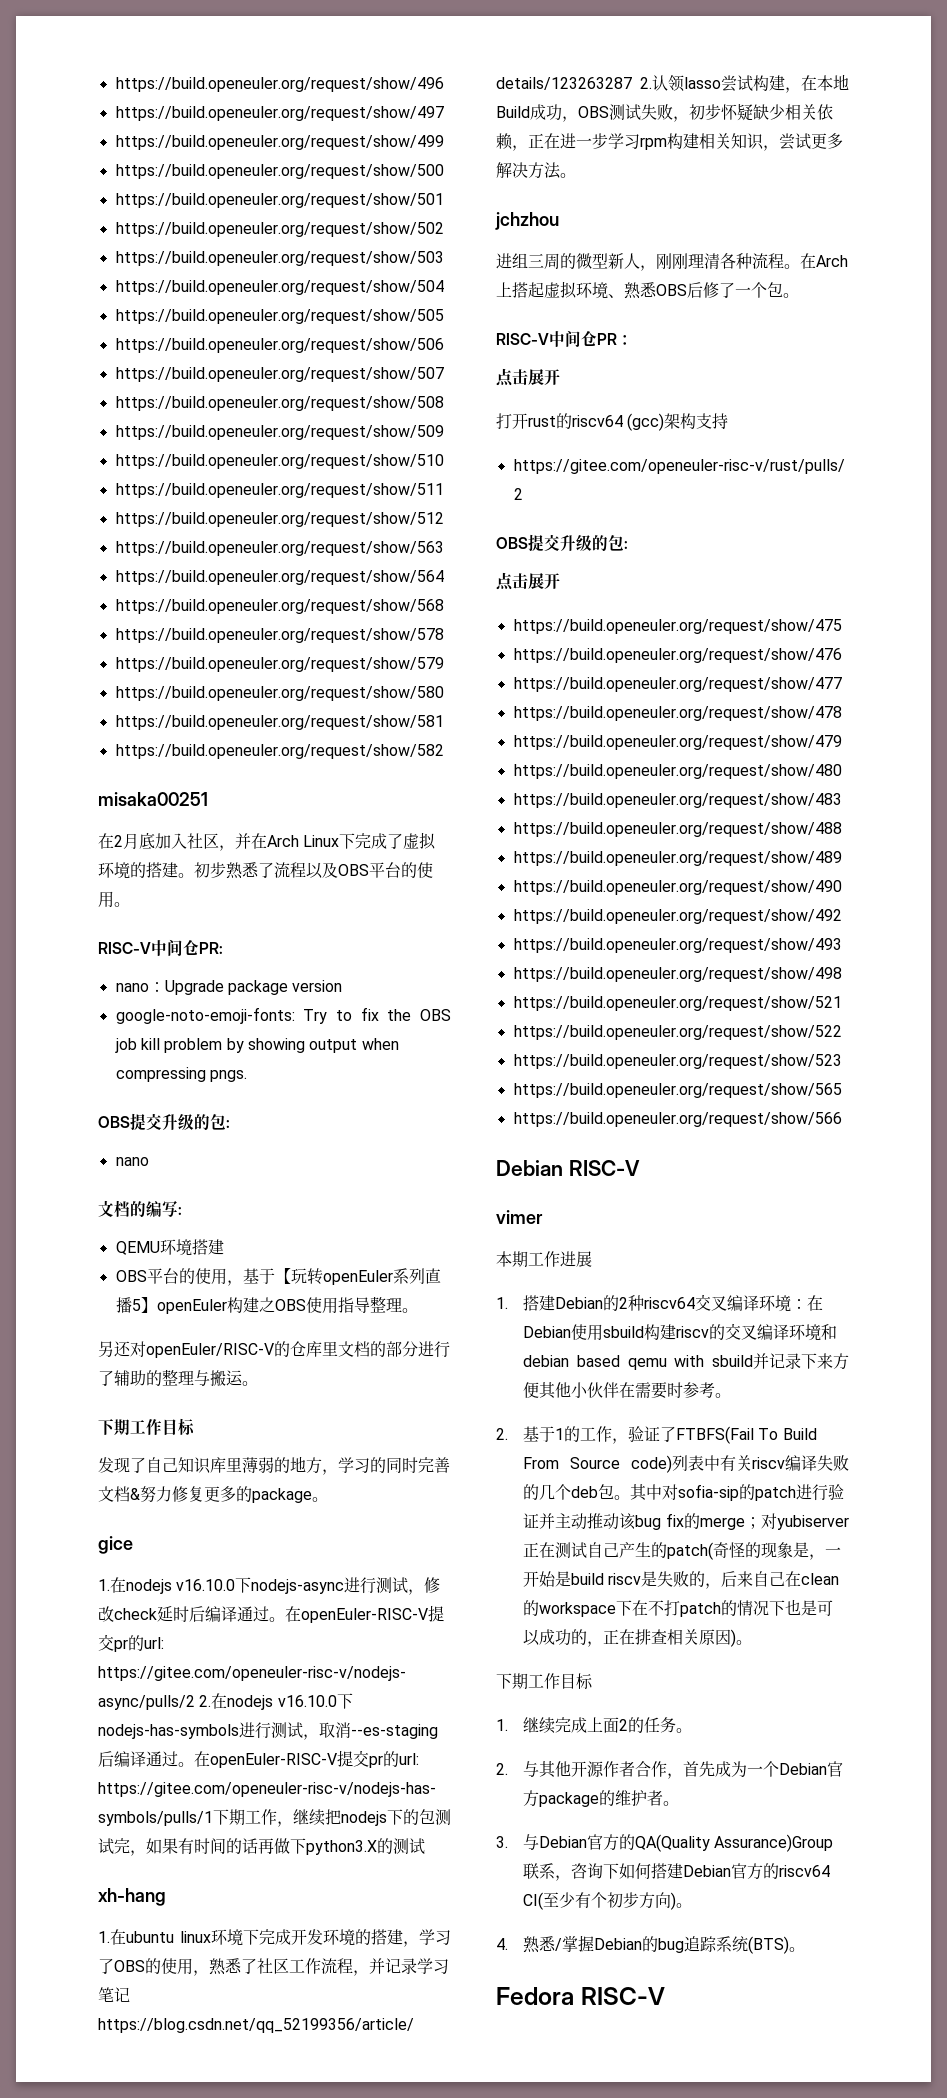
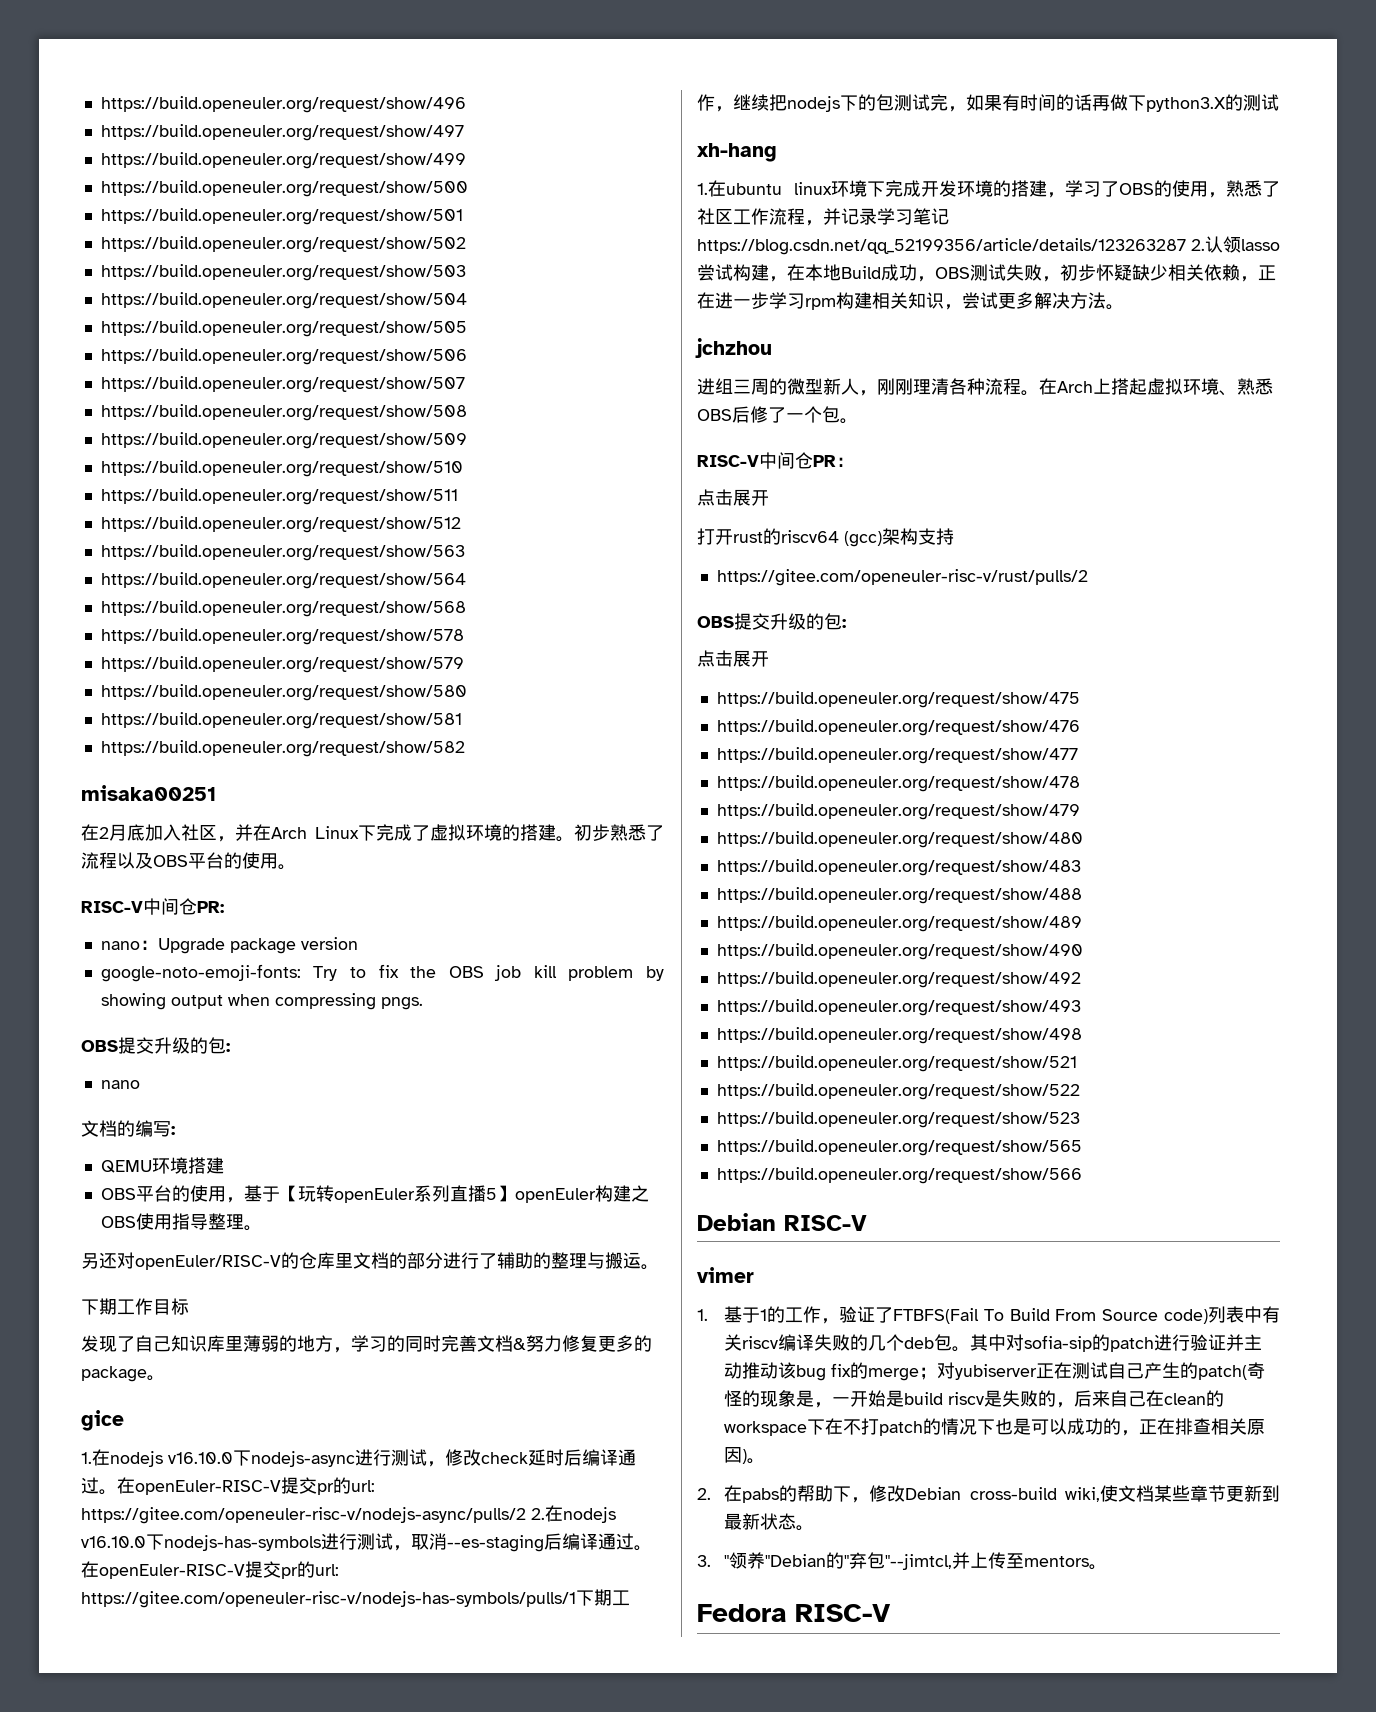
[496,1251,592,1267] [496,1294,824,1312] [523,1323,838,1341] [523,1353,849,1370] [523,1382,732,1399] [496,1428,508,1440] 本期工作进展 // 1.搭建Debian的2种riscv64交叉编译环境：在Debian使用sbuild构建riscv的交叉编译环境和debian based qemu with sbuild并记录下来方便其他小伙伴在需要时参考。 // 2. -> [697,1309,708,1321] 1.
[496,1673,593,1690] [496,1717,693,1734] [496,1761,844,1779] [523,1790,680,1807] [496,1834,834,1852] [523,1863,831,1881] [523,1892,693,1910] [496,1935,790,1954] 下期工作目标 // 1.继续完成上面2的任务。 // 2.与其他开源作者合作，首先成为一个Debian官方package的维护者。 // 3.与Debian官方的QA(Quality Assurance)Group联系，咨询下如何搭建Debian官方的riscv64 CI(至少有个初步方向)。 // 4.熟悉/掌握Debian的bug追踪系统(BTS) -> [697,1485,1280,1503] [724,1513,815,1531] [697,1552,1090,1570] 2.在pabs的帮助下，修改Debian cross-build wiki,使文档某些章节更新到最新状态。 // 3. "领养"Debian的"弃包"--jimtcl,并上传至mentors

